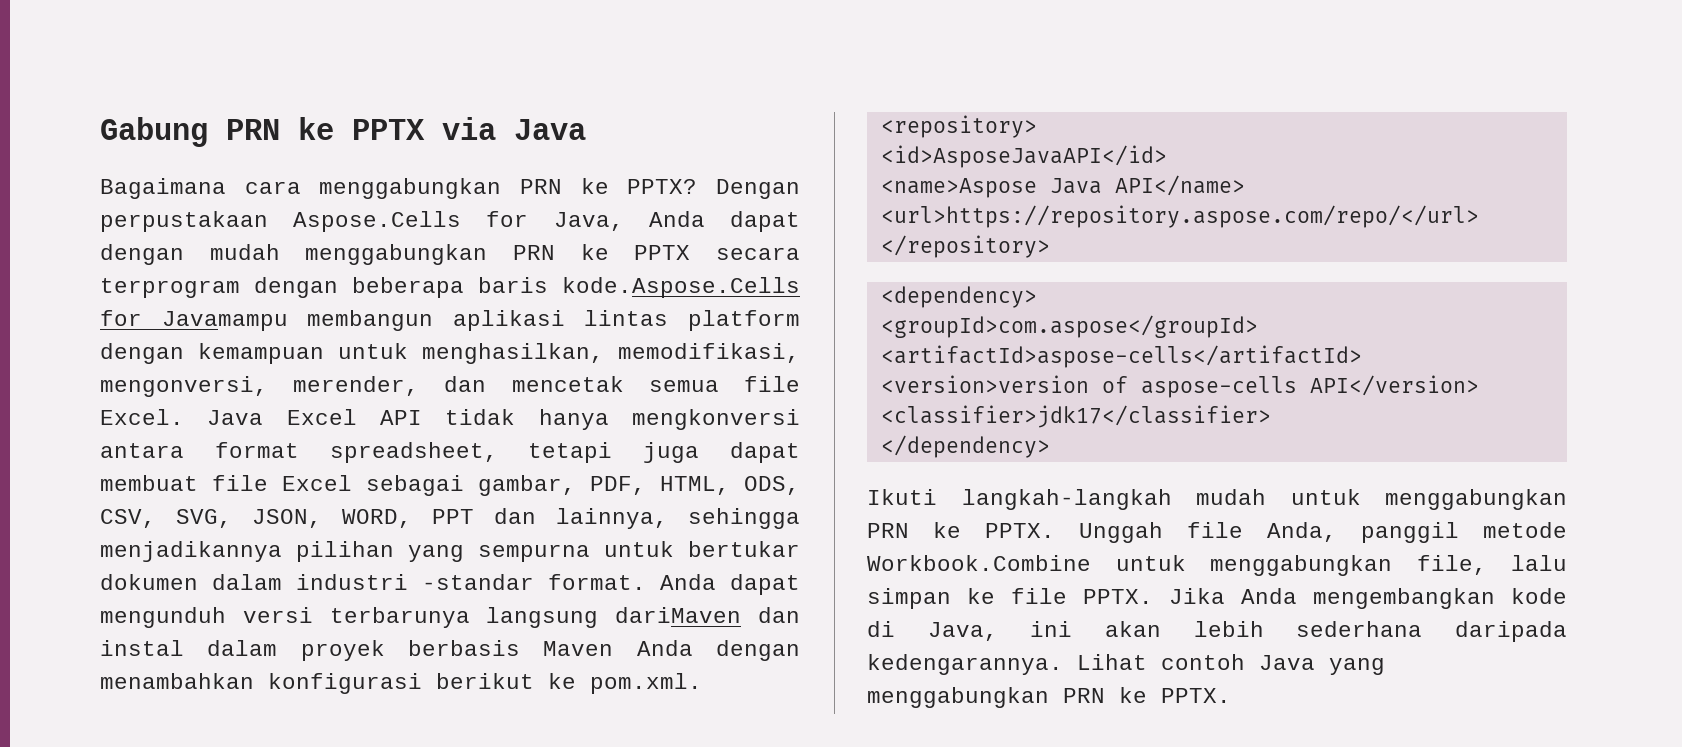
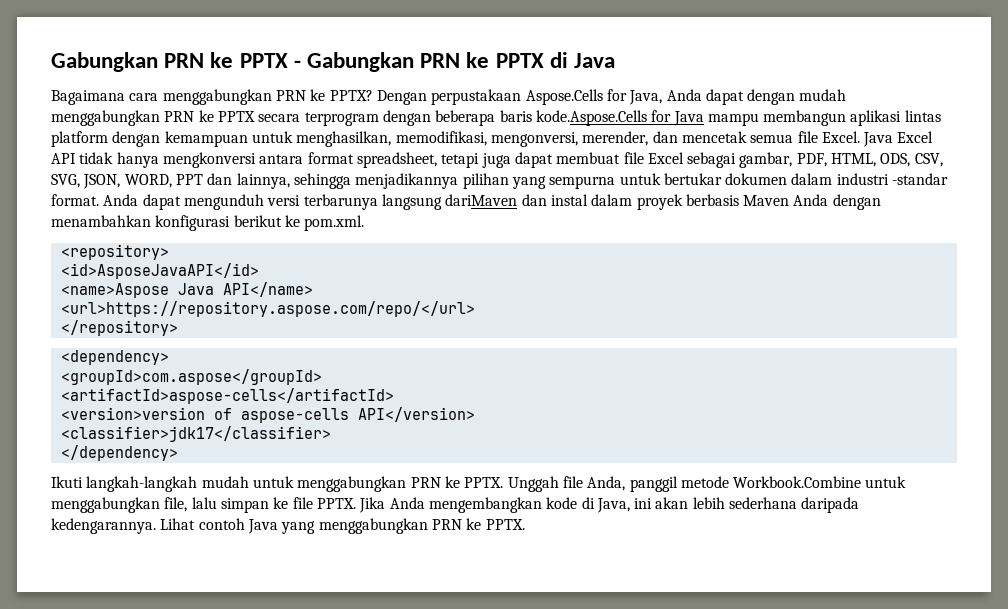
[100,117,496,147] Gabung PRN ke PPTX via -> [51,52,568,72] Gabungkan PRN ke PPTX - Gabungkan PRN ke PPTX di
[161,311,288,331] Javamampu -> [673,111,759,126] Java mampu

